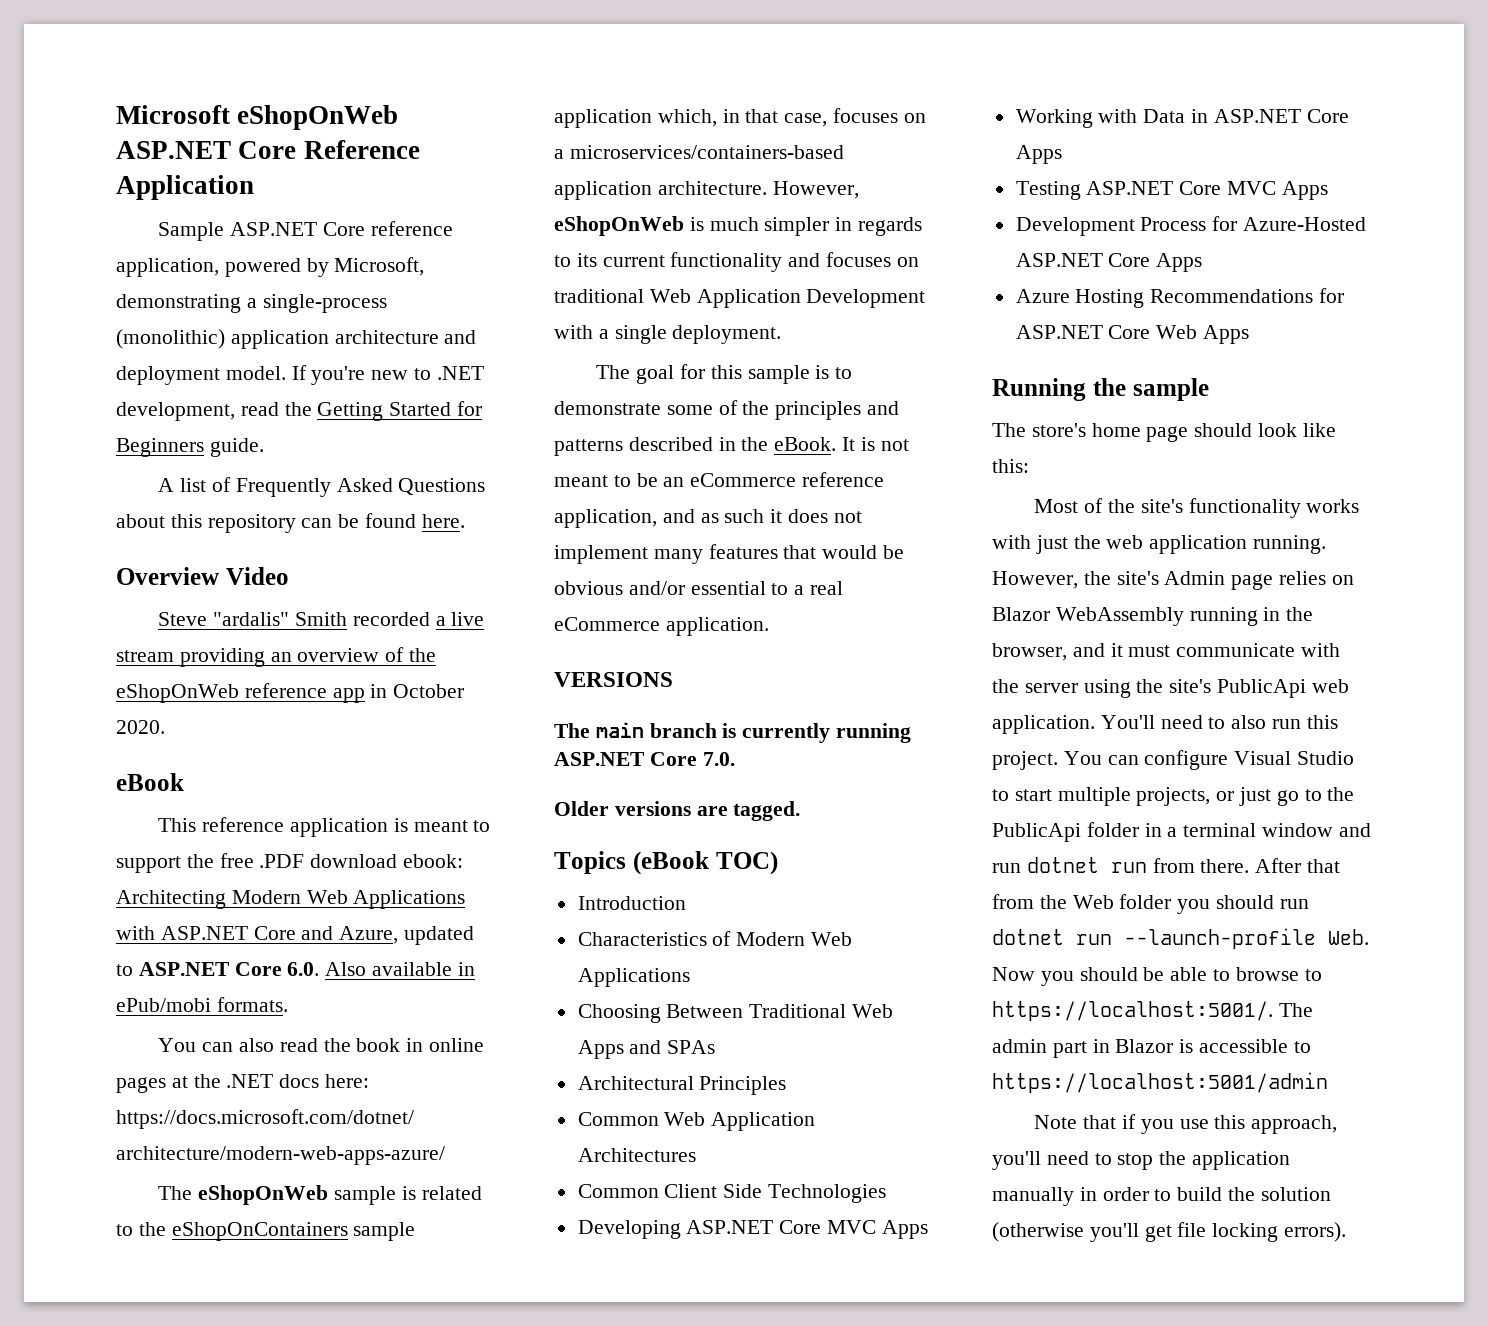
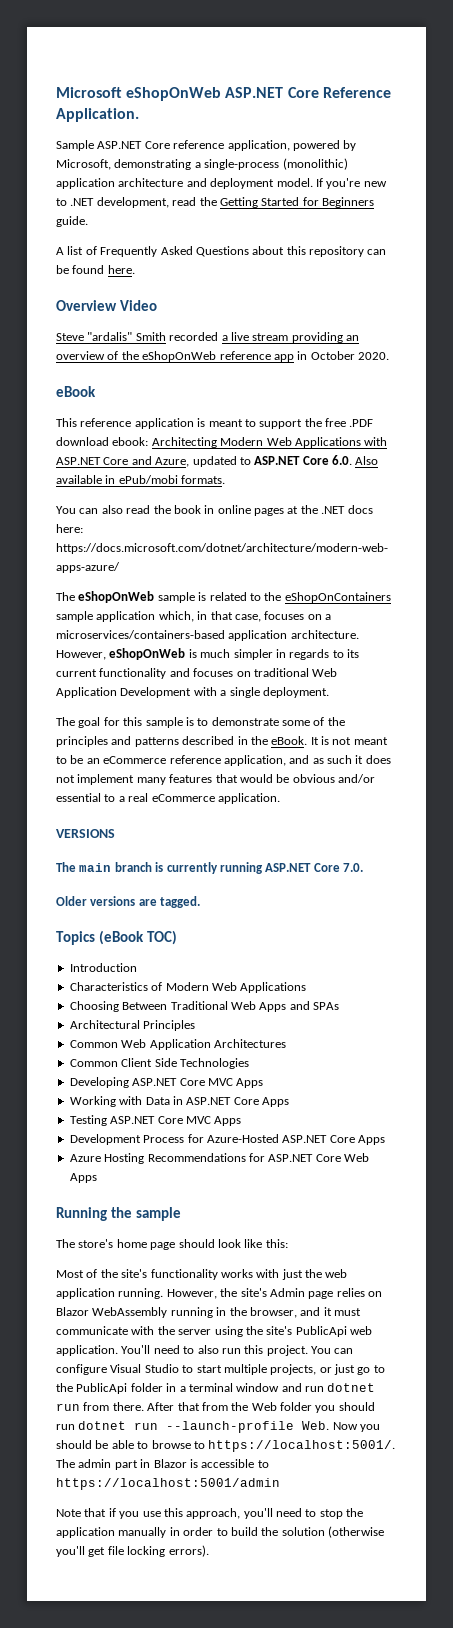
[116,175,254,200] Application -> [56,108,139,122] Application.

